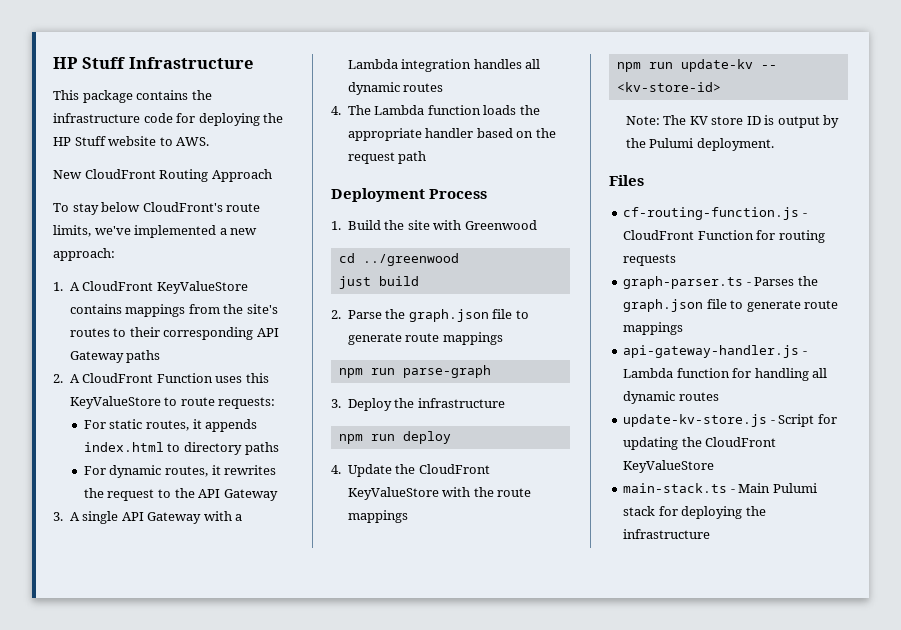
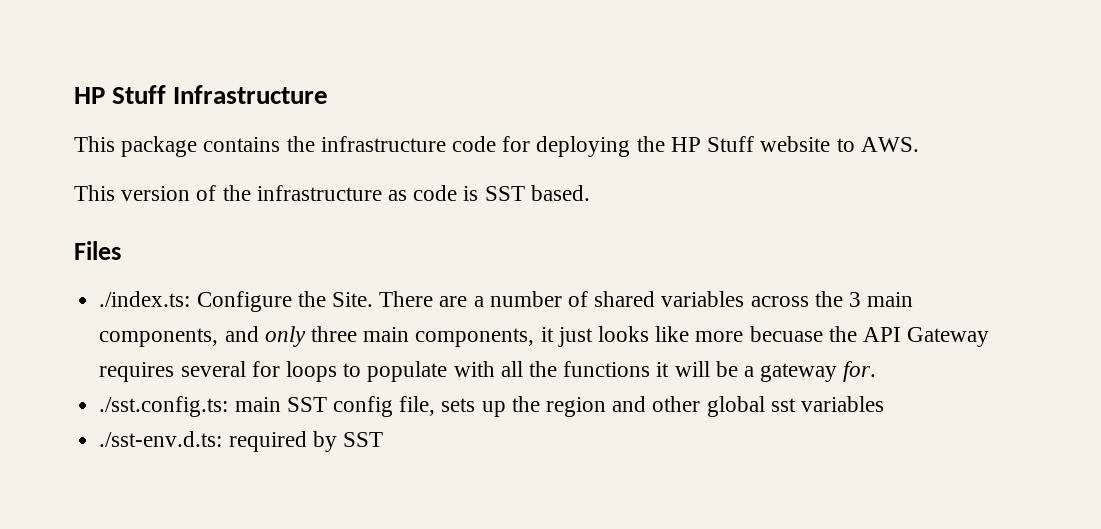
[53,169,272,182] [53,202,261,215] [53,225,258,238] [53,248,115,261] [53,281,248,294] [69,304,278,317] [69,327,279,340] [69,350,161,363] [53,373,269,383] [69,396,276,409] [83,419,258,432] [83,442,279,455] [83,465,277,478] [83,488,278,501] [53,511,243,524] [347,59,541,72] [347,82,444,95] [331,105,540,115] [347,128,556,141] [347,151,427,164] [331,188,488,202] [331,220,537,230] [338,253,459,266] [338,276,419,289] [331,309,529,322] [347,332,503,345] [338,365,491,378] [331,398,505,411] [338,431,451,444] [331,464,490,477] [347,487,532,500] [347,510,408,523] [616,59,777,72] [616,82,721,92] [625,115,840,128] [625,138,774,151] [609,175,644,186] [623,207,807,220] [623,230,825,243] [623,254,677,266] [623,276,818,289] [623,299,839,312] [623,322,684,335] [623,345,807,358] [623,368,828,381] [623,391,719,404] [623,414,837,427] [623,437,777,450] [623,460,715,473] [623,483,817,493] [623,506,766,519] [623,529,711,539] New CloudFront Routing Approach // To stay below CloudFront's route limits, we've implemented a new approach: // 1. A CloudFront KeyValueStore contains mappings from the site's routes to their corresponding API Gateway paths // 2. A CloudFront Function uses this KeyValueStore to route requests: // For static routes, it appends index.html to directory paths // For dynamic routes, it rewrites the request to the API Gateway // 3. A single API Gateway with a Lambda integration handles all dynamic routes // 4. The Lambda function loads the appropriate handler based on the request path // Deployment Process // 1. Build the site with Greenwood // cd ../greenwood // just build // 2. Parse the graph.json file to generate route mappings // npm run parse-graph // 3. Deploy the infrastructure // npm run deploy // 4. Update the CloudFront KeyValueStore with the route mappings // npm run update-kv -- <kv-store-id> // Note: The KV store ID is output by the Pulumi deployment. // Files // cf-routing-function.js - CloudFront Function for routing requests // graph-parser.ts - Parses the graph.json file to generate route mappings // api-gateway-handler.js - Lambda function for handling all dynamic routes // update-kv-store.js - Script for updating the CloudFront KeyValueStore // main-stack.ts - Main Pulumi stack for deploying the infrastructure -> [74,185,590,201] [74,241,121,260] [99,291,914,312] [99,326,990,347] [99,361,877,382] [99,396,885,417] [99,431,383,452] This version of the infrastructure as code is SST based. // Files // ./index.ts: Configure the Site. There are a number of shared variables across the 3 main components, and only three main components, it just looks like more becuase the API Gateway requires several for loops to populate with all the functions it will be a gateway for. // ./sst.config.ts: main SST config file, sets up the region and other global sst variables // ./sst-env.d.ts: required by SST

